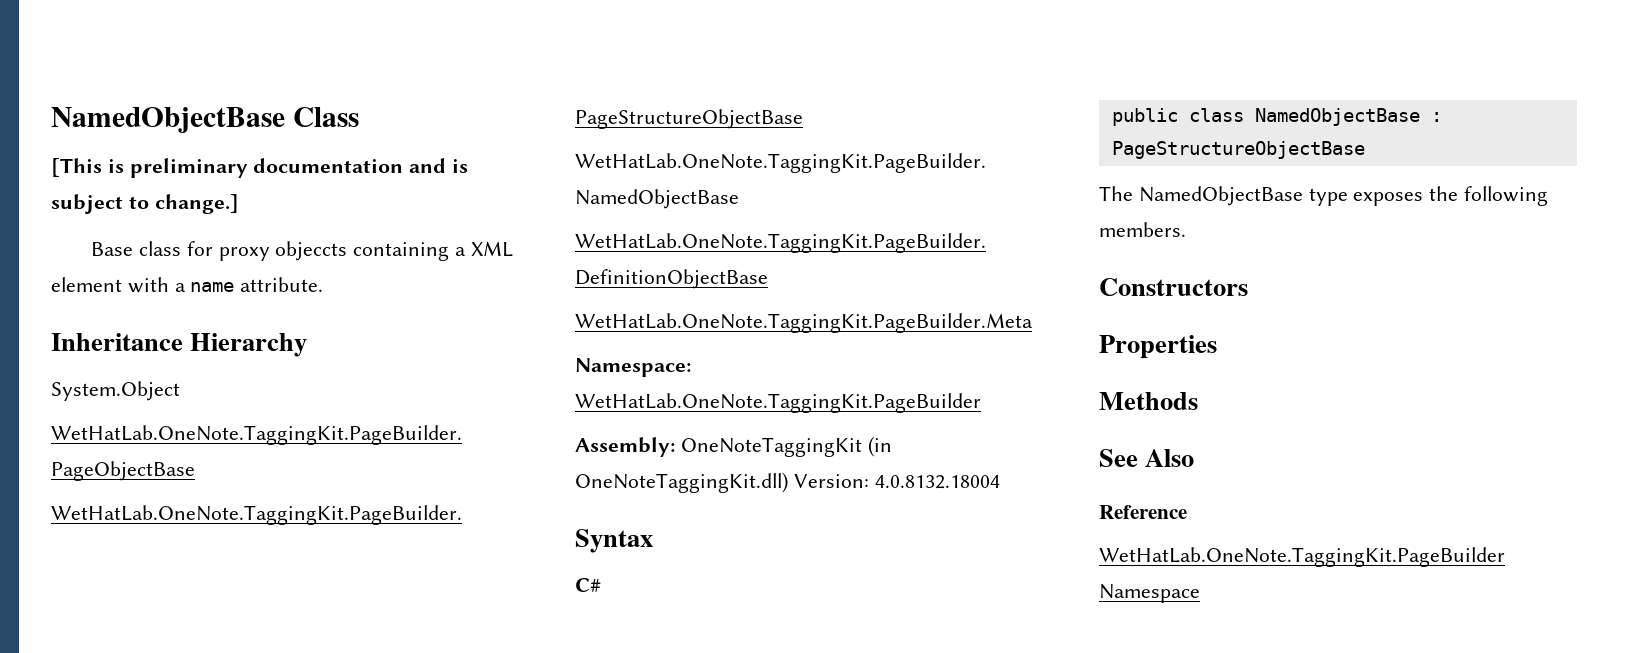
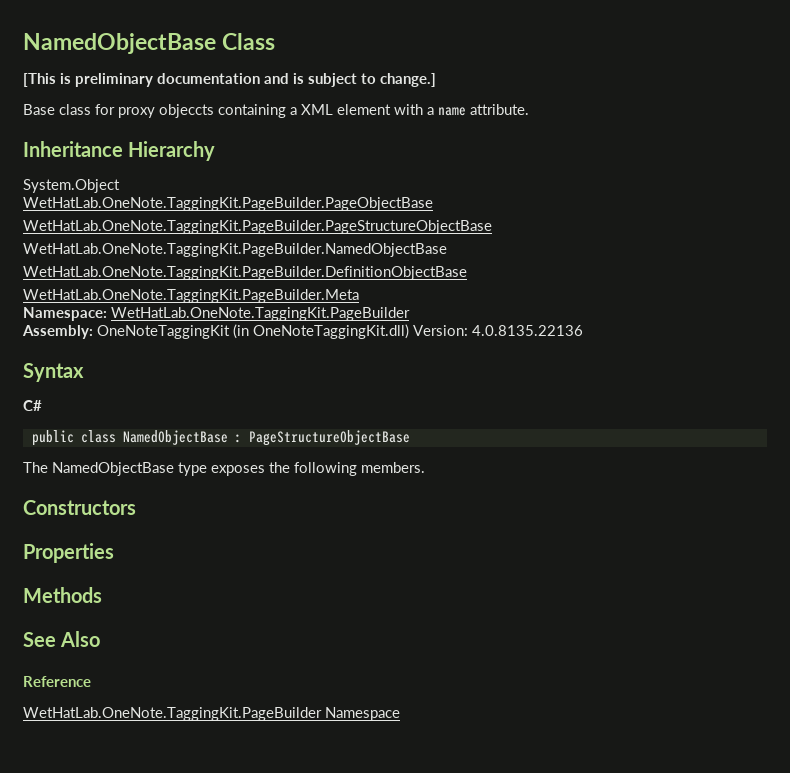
[874,475,1000,489] 4.0.8132.18004 -> [472,325,583,336] 4.0.8135.22136

